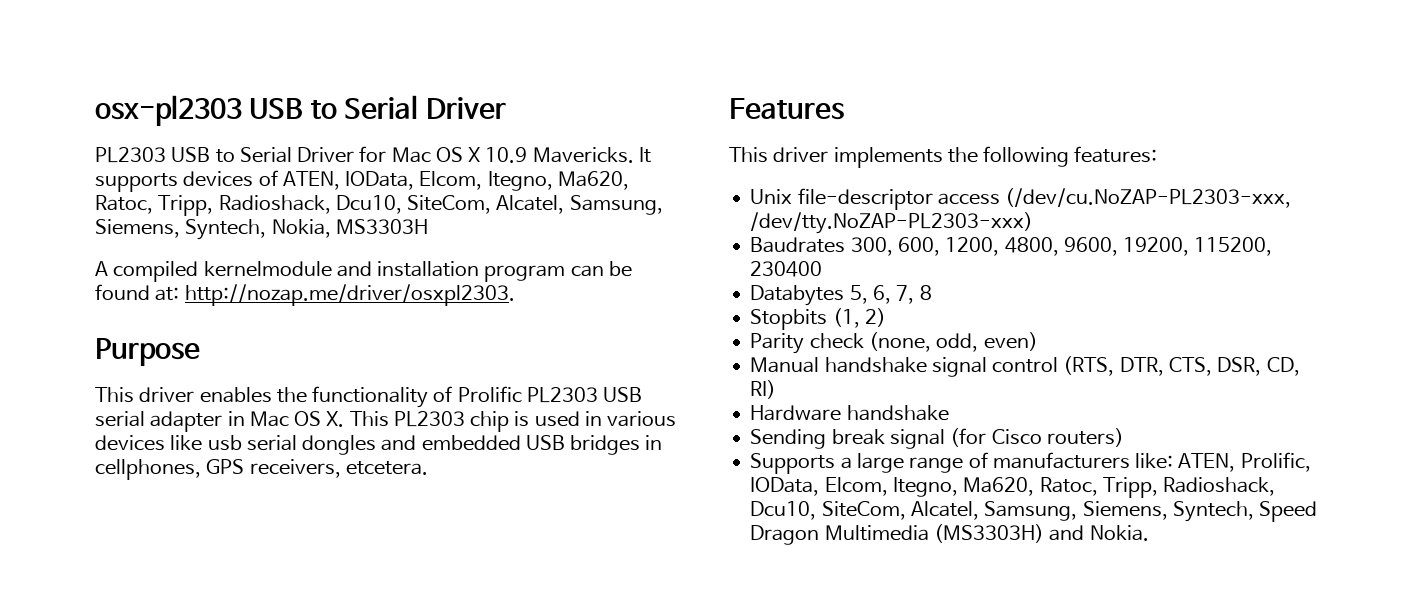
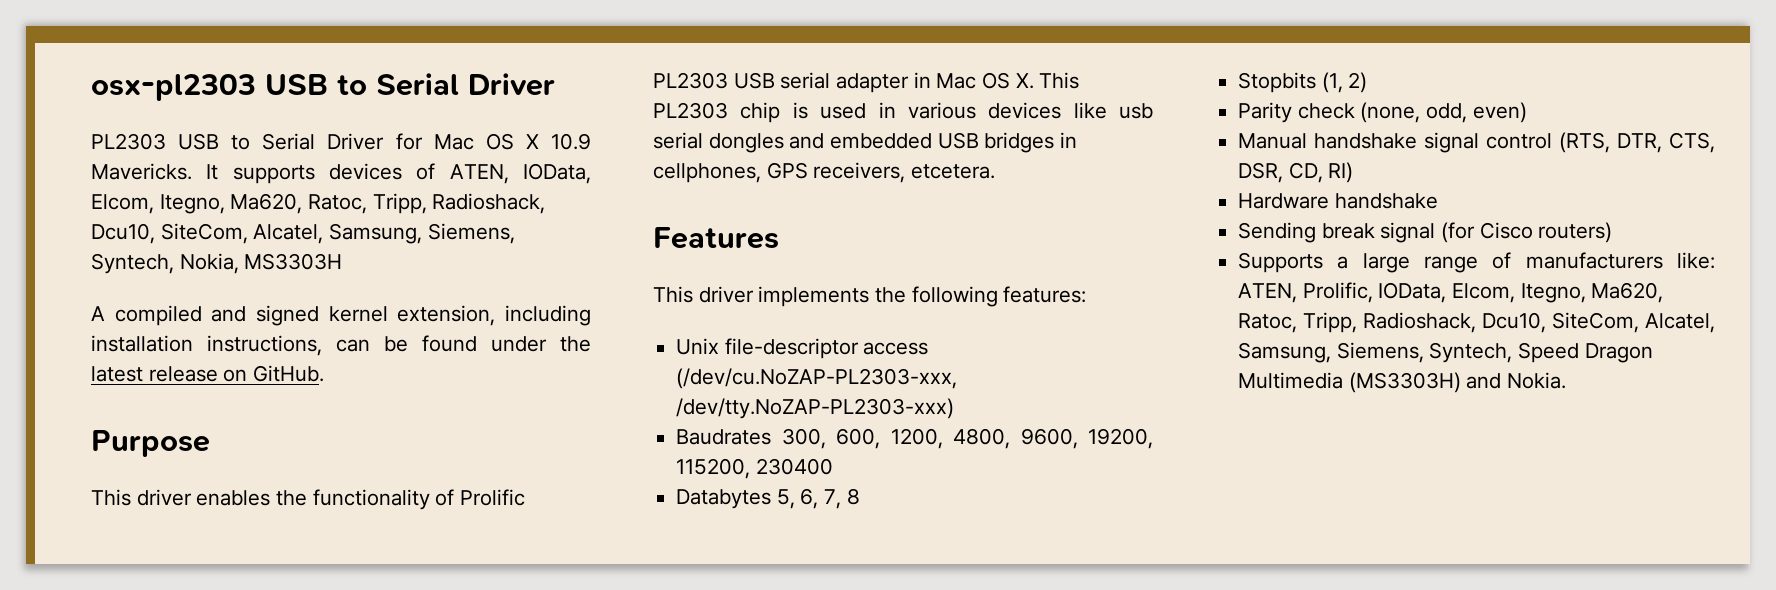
[203,261,632,282] [95,284,515,306] kernelmodule and installation program can be found at: http://nozap.me/driver/osxpl2303. -> [211,305,591,326] [91,335,591,356] [91,365,325,382] and signed kernel extension, including installation instructions, can be found under the latest release on GitHub.

